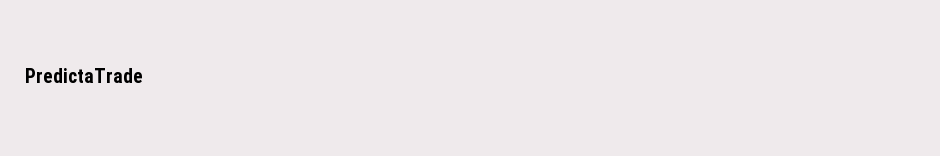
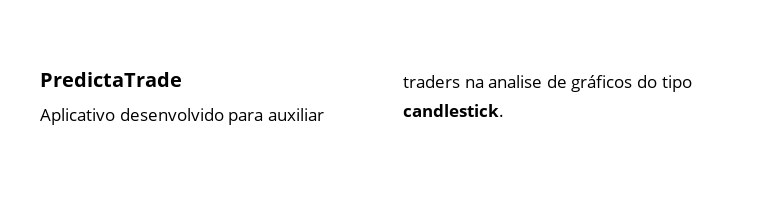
(143, 75) none -> [40,108,324,125] [403,75,692,92] [403,104,504,117] // Aplicativo desenvolvido para auxiliar traders na analise de gráficos do tipo candlestick.

